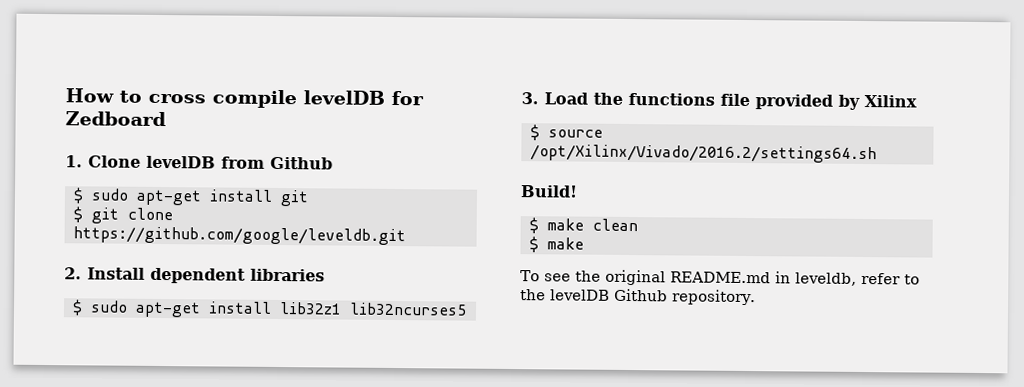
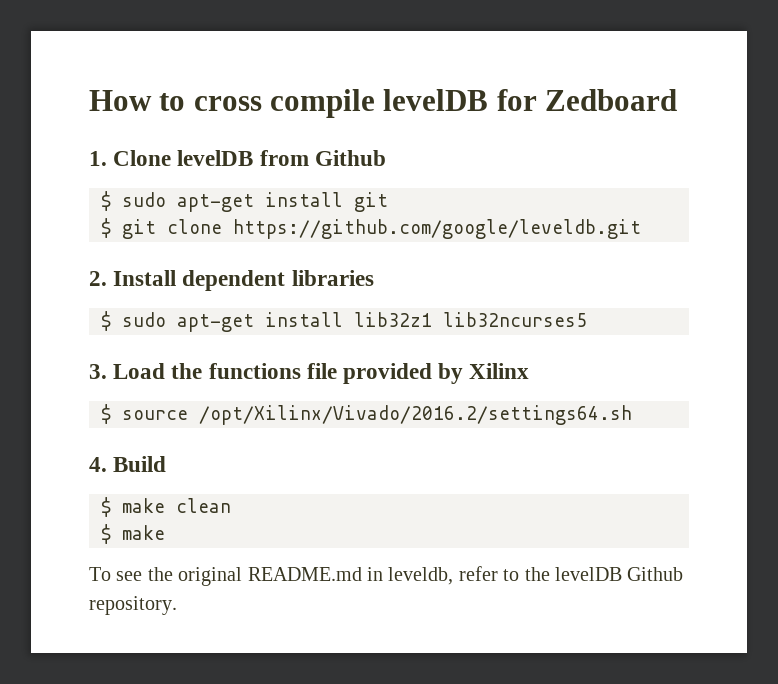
[520,185,578,198] Build! -> [89,456,167,472] 4. Build

